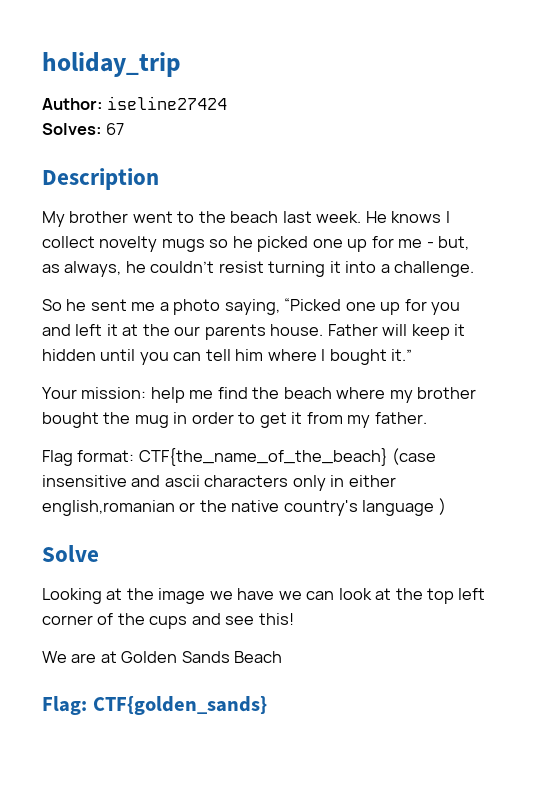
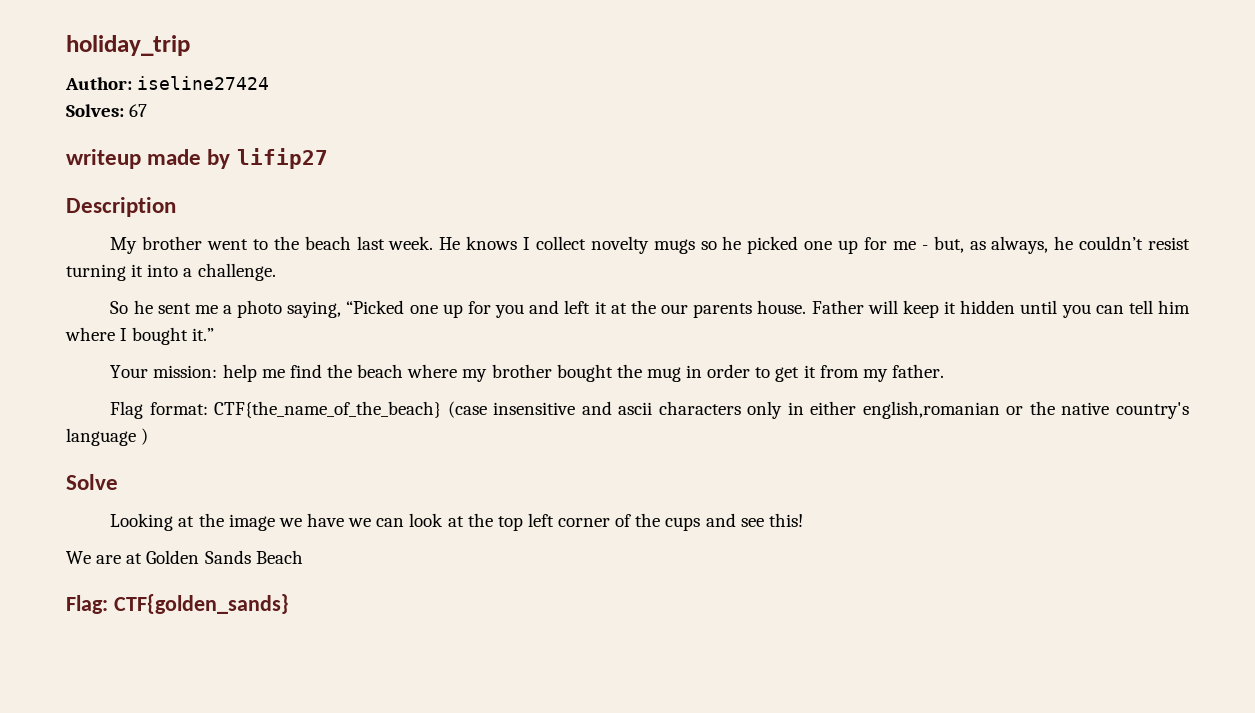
(125, 129) none -> [66,148,328,169] // writeup made by lifip27

